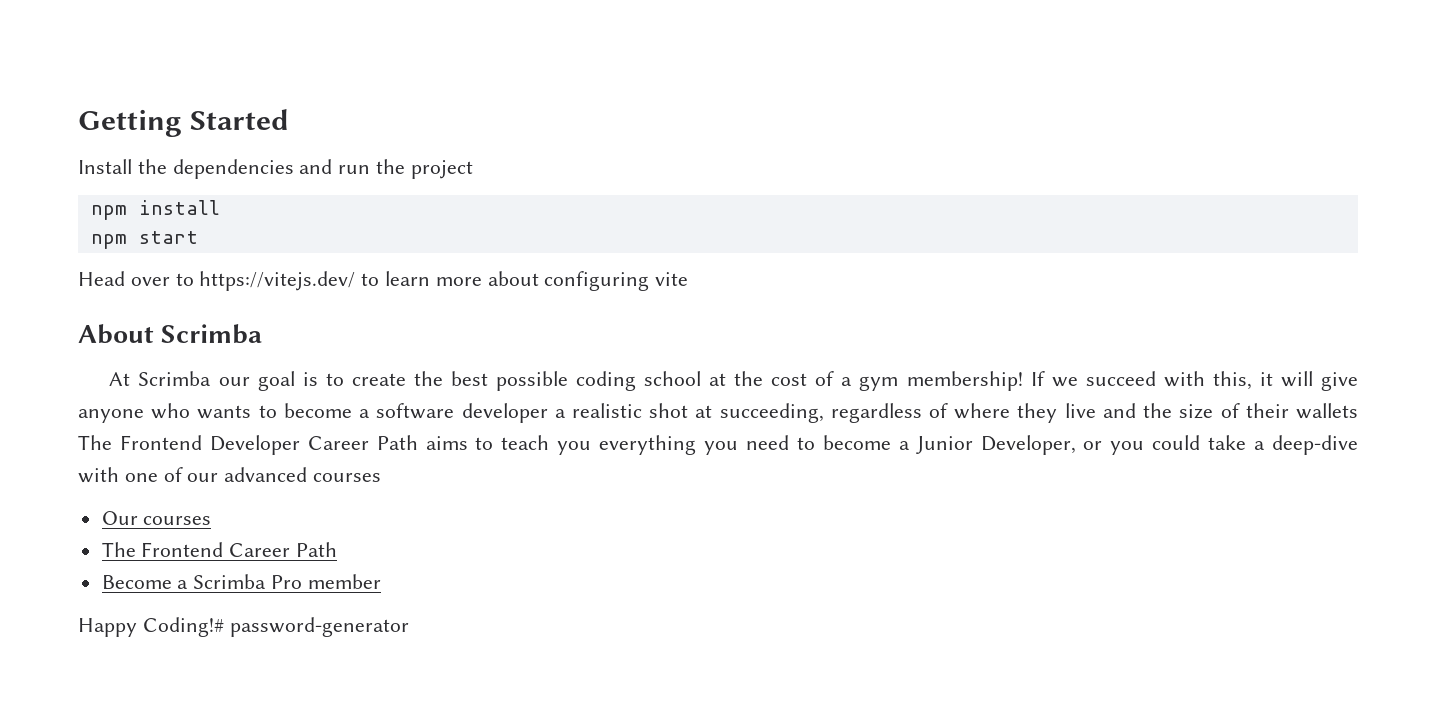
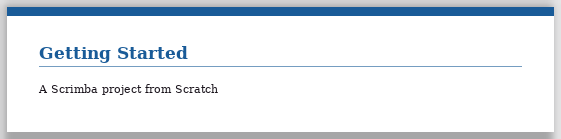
[78,159,473,179] [90,200,220,220] [90,231,198,249] [78,271,689,291] [78,324,263,344] [109,371,1358,391] [78,403,1358,423] [78,435,1359,455] [78,467,382,483] [101,511,212,525] [101,542,338,557] [101,574,381,589] [78,617,409,637] Install the dependencies and run the project // npm install // npm start // Head over to https://vitejs.dev/ to learn more about configuring vite // About Scrimba // At Scrimba our goal is to create the best possible coding school at the cost of a gym membership! If we succeed with this, it will give anyone who wants to become a software developer a realistic shot at succeeding, regardless of where they live and the size of their wallets The Frontend Developer Career Path aims to teach you everything you need to become a Junior Developer, or you could take a deep-dive with one of our advanced courses // Our courses // The Frontend Career Path // Become a Scrimba Pro member // Happy Coding!# password-generator -> [38,84,218,95] A Scrimba project from Scratch

